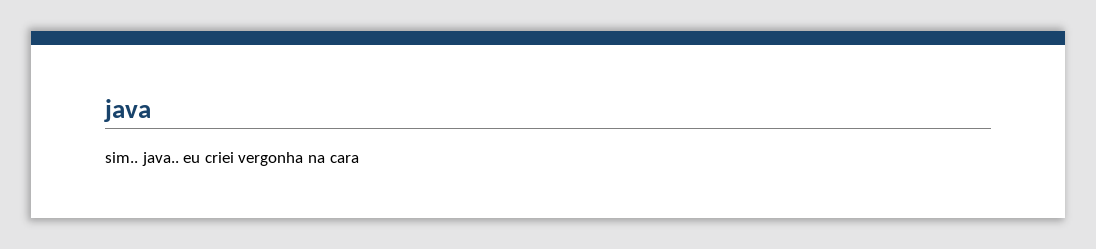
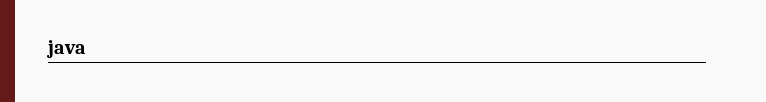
[105,152,359,166] // sim.. java.. eu criei vergonha na cara -> (86, 49) none

